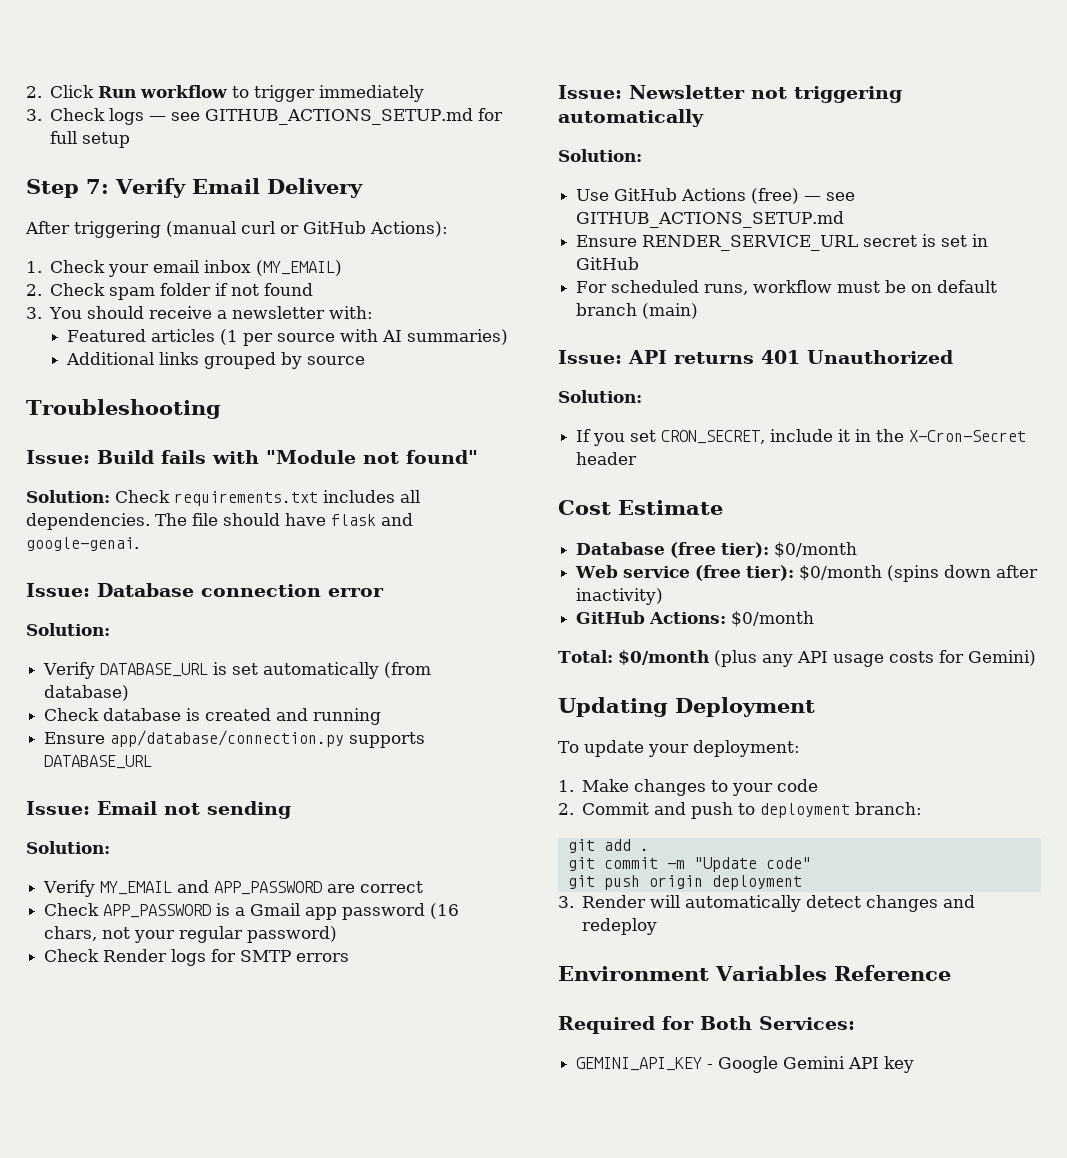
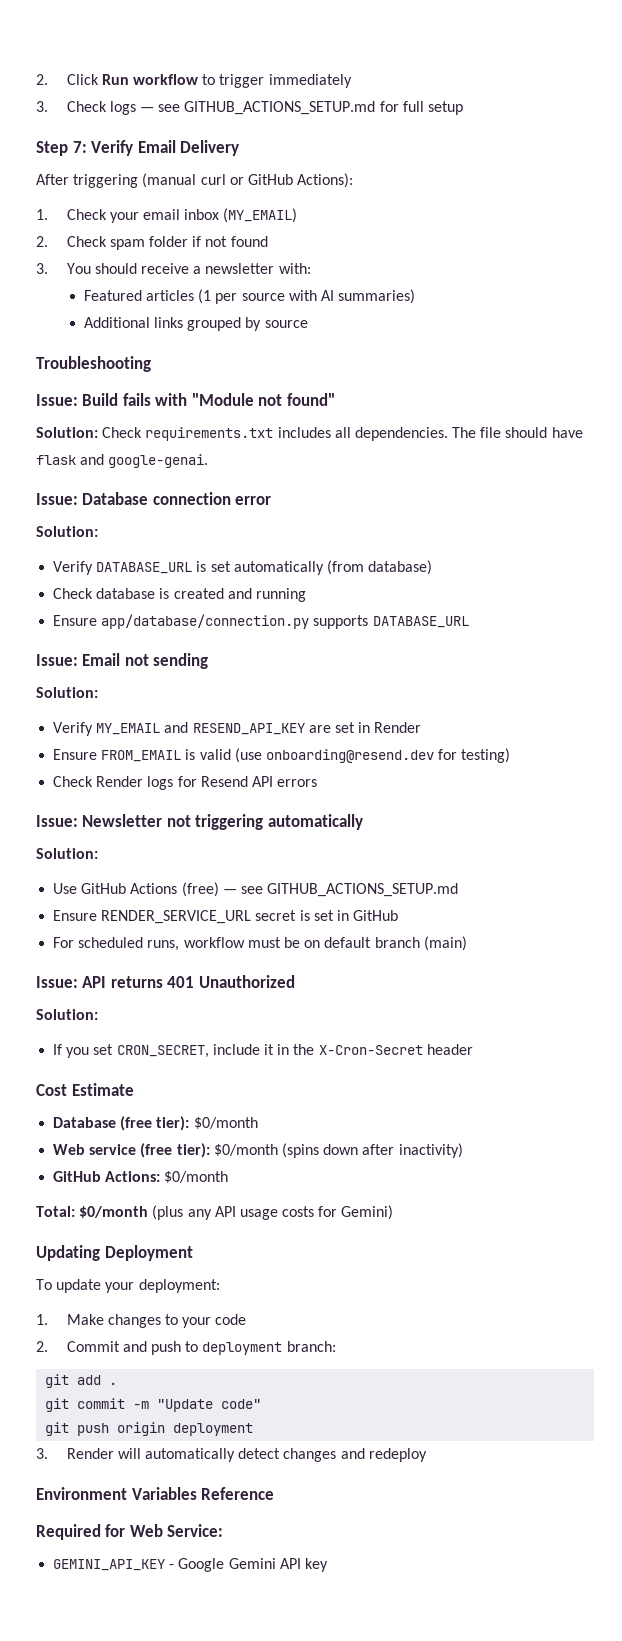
[214,881,424,895] [44,903,460,920] [44,926,338,943] APP_PASSWORD are correct // Check APP_PASSWORD is a Gmail app password (16 chars, not your regular password) -> [192,722,422,735] [53,748,511,763] RESEND_API_KEY are set in Render // Ensure FROM_EMAIL is valid (use onboarding@resend.dev for testing)
[240,950,292,962] SMTP -> [200,776,273,787] Resend API
[700,1016,855,1030] Both Services: -> [129,1524,224,1537] Web Service:

